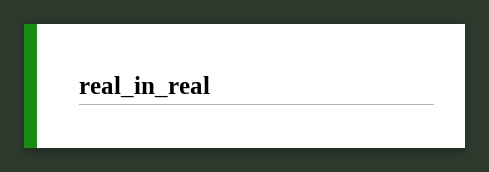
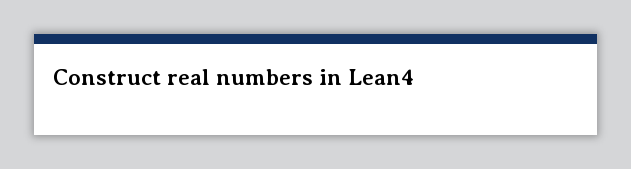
[79,76,210,98] real_in_real -> [53,69,415,85] Construct real numbers in Lean4

